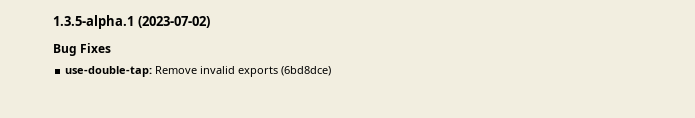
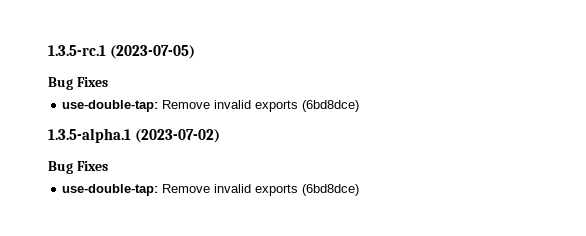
(53, 22) none -> [48,45,195,59] [48,77,108,90] [62,100,360,112] 1.3.5-rc.1 (2023-07-05) // Bug Fixes // use-double-tap: Remove invalid exports (6bd8dce) //

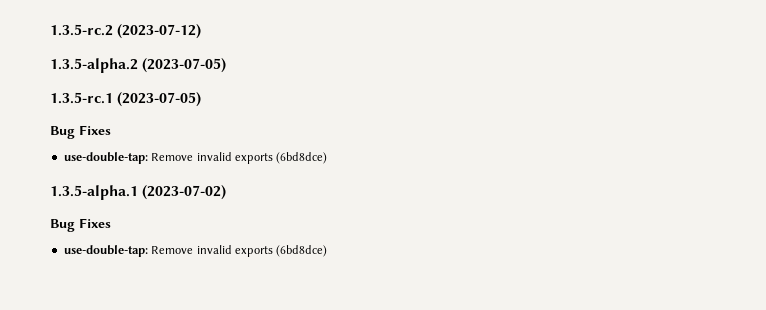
(48, 50) none -> [50,24,202,39] [50,58,227,73] 1.3.5-rc.2 (2023-07-12) // 1.3.5-alpha.2 (2023-07-05) //

